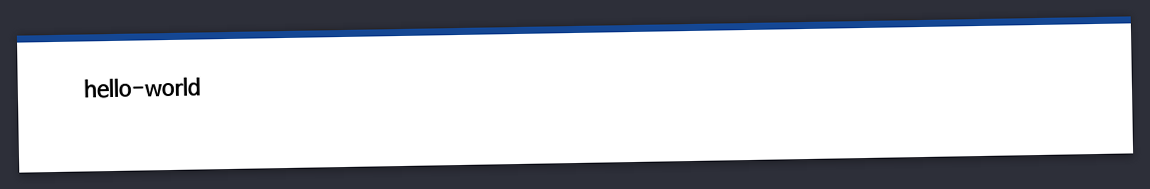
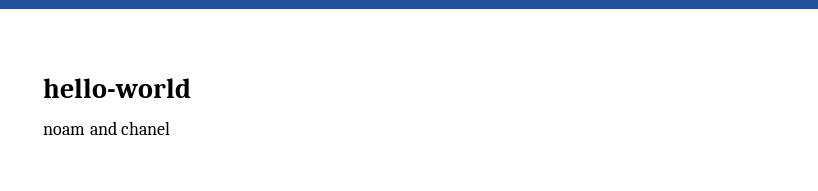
(201, 87) none -> [43,121,171,135] // noam and chanel

